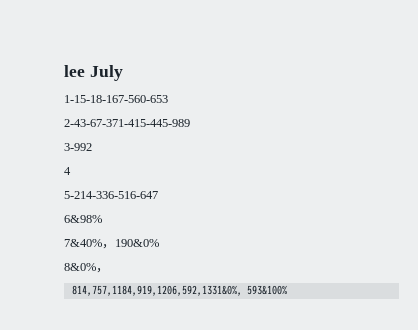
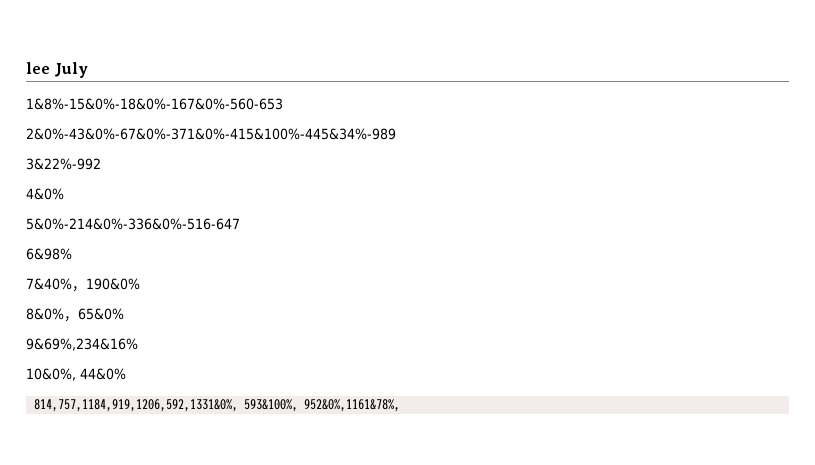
[64,95,168,103] [64,119,190,127] [64,143,92,151] [64,167,71,175] [64,191,158,199] 1-15-18-167-560-653 // 2-43-67-371-415-445-989 // 3-992 // 4 // 5-214-336-516-647 -> [26,98,283,110] [26,128,396,140] [26,158,101,170] [26,188,64,200] [26,218,240,230] 1&8%-15&0%-18&0%-167&0%-560-653 // 2&0%-43&0%-67&0%-371&0%-415&100%-445&34%-989 // 3&22%-992 // 4&0% // 5&0%-214&0%-336&0%-516-647
(109, 270) none -> [78,308,124,320] [26,338,138,351] [26,368,126,381] 65&0% // 9&69%,234&16% // 10&0%, 44&0%
[246,285,287,295] 593&100% -> [244,399,401,412] 593&100%, 952&0%,1161&78%,

